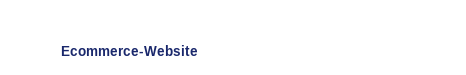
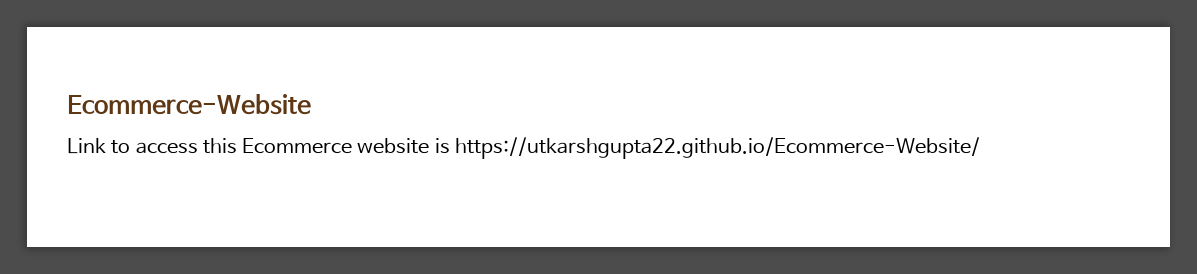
(198, 50) none -> [67,137,980,159] // Link to access this Ecommerce website is https://utkarshgupta22.github.io/Ecommerce-Website/

